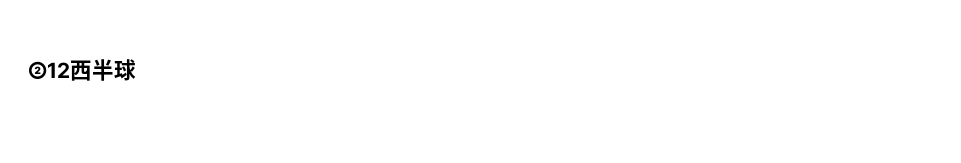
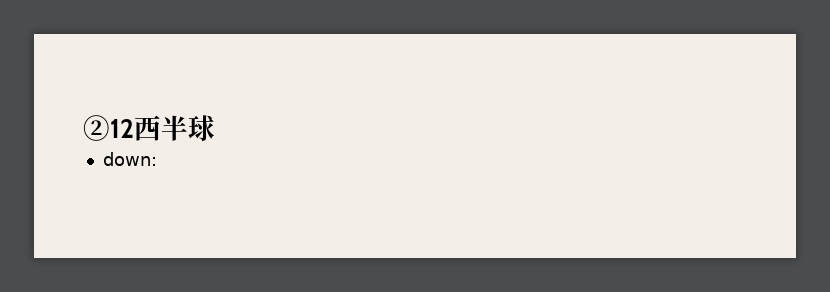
(136, 70) none -> [102,152,157,166] // down:

